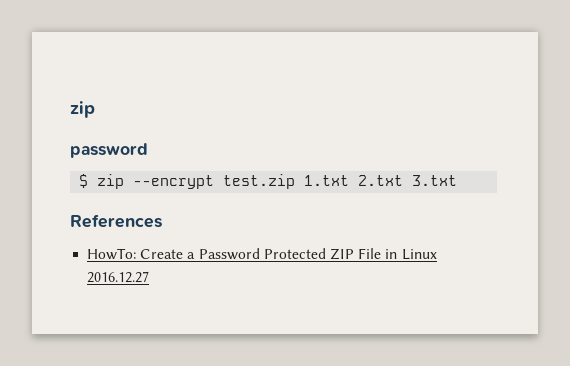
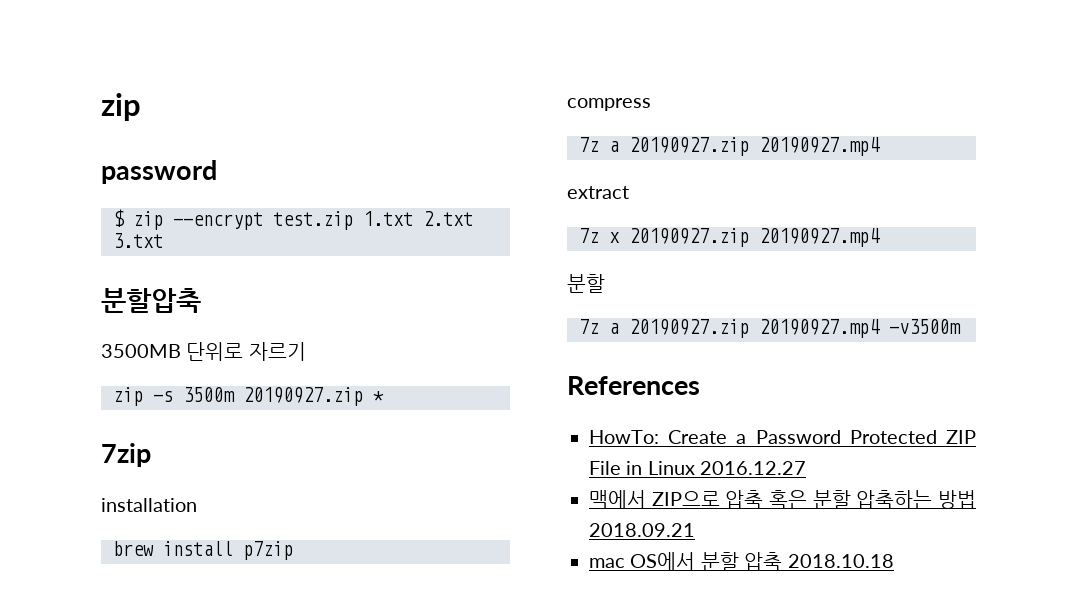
(458, 180) none -> [101,288,201,313] [101,342,306,361] [113,387,384,406] [101,443,151,467] [101,498,197,512] [113,541,293,560] [567,98,651,111] [579,137,880,156] [567,186,629,199] [579,228,880,247] [567,274,605,293] [579,319,961,338] // 분할압축 // 3500MB 단위로 자르기 // zip -s 3500m 20190927.zip * // 7zip // installation // brew install p7zip // compress // 7z a 20190927.zip 20190927.mp4 // extract // 7z x 20190927.zip 20190927.mp4 // 분할 // 7z a 20190927.zip 20190927.mp4 -v3500m
(150, 277) none -> [589,490,976,509] [589,523,695,537] [589,552,894,571] // 맥에서 ZIP으로 압축 혹은 분할 압축하는 방법 2018.09.21 // mac OS에서 분할 압축 2018.10.18

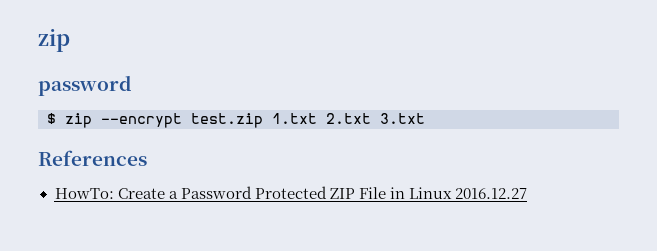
[101,288,201,313] [101,342,306,361] [113,387,384,406] [101,443,151,467] [101,498,197,512] [113,541,293,560] [567,98,651,111] [579,137,880,156] [567,186,629,199] [579,228,880,247] [567,274,605,293] [579,319,961,338] // 분할압축 // 3500MB 단위로 자르기 // zip -s 3500m 20190927.zip * // 7zip // installation // brew install p7zip // compress // 7z a 20190927.zip 20190927.mp4 // extract // 7z x 20190927.zip 20190927.mp4 // 분할 // 7z a 20190927.zip 20190927.mp4 -v3500m -> (425, 118) none
[589,490,976,509] [589,523,695,537] [589,552,894,571] // 맥에서 ZIP으로 압축 혹은 분할 압축하는 방법 2018.09.21 // mac OS에서 분할 압축 2018.10.18 -> (527, 193) none

